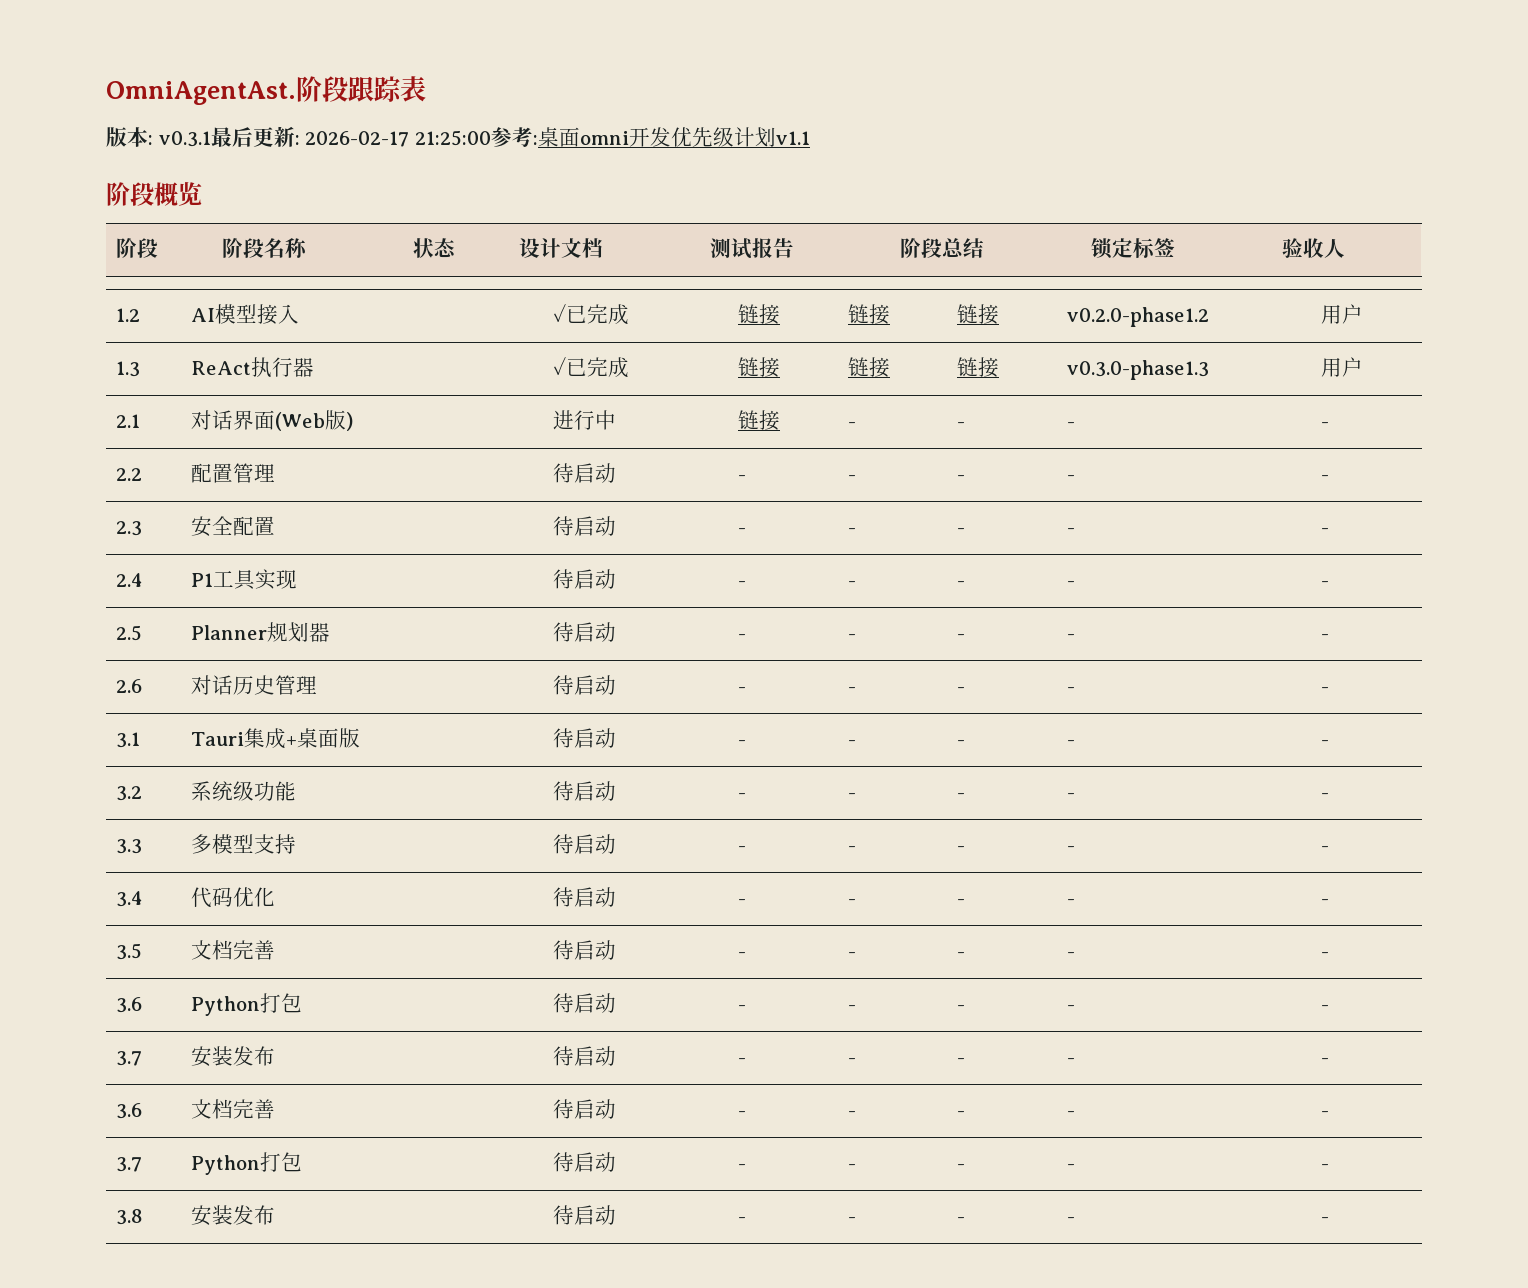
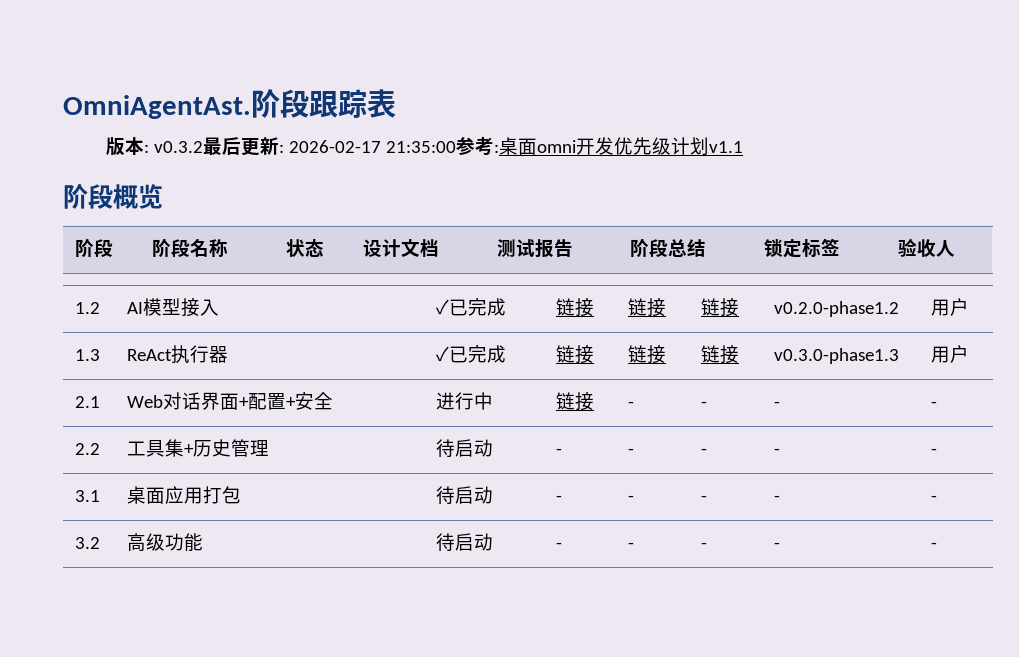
[158,131,211,147] v0.3.1 -> [154,141,204,153] v0.3.2
[414,130,491,146] 21:25:00 -> [386,141,457,153] 21:35:00
(141, 421) none -> [127,395,164,408] Web
[275,410,354,431] (Web版) -> [239,392,334,410] +配置+安全
[191,463,276,483] [553,463,617,483] [738,475,747,481] [848,475,857,481] [957,475,966,481] [1067,475,1076,481] [1321,475,1330,481] [116,521,143,536] [191,516,276,537] [553,516,617,536] [738,528,747,534] [848,528,857,534] [957,528,966,534] [1067,528,1076,534] [1321,528,1330,534] [116,573,144,587] [191,569,298,590] [553,569,617,589] [738,581,747,587] [848,581,857,587] [957,581,966,587] [1067,581,1076,587] [1321,581,1330,587] [116,625,143,641] [191,622,331,642] [553,622,617,642] [738,634,747,640] [848,634,857,640] [957,634,966,640] [1067,634,1076,640] [1321,634,1330,640] [116,679,143,693] [191,675,234,695] 配置管理 | 待启动 | - | - | - | - | - // 2.3 | 安全配置 | 待启动 | - | - | - | - | - // 2.4 | P1工具实现 | 待启动 | - | - | - | - | - // 2.5 | Planner规划器 | 待启动 | - | - | - | - | - // 2.6 | 对话 -> [127,439,195,457] 工具集+
[191,728,361,749] Tauri集成+桌面版 -> [127,486,242,504] 桌面应用打包
[191,781,234,801] 系统 -> [127,533,147,552] 高
[116,839,143,854] [191,834,297,854] [553,834,617,854] [738,846,747,852] [848,846,857,852] [957,846,966,852] [1067,846,1076,852] [1321,846,1330,852] [116,891,144,907] [191,887,276,908] [553,887,617,907] [738,899,747,905] [848,899,857,905] [957,899,966,905] [1067,899,1076,905] [1321,899,1330,905] [116,943,143,960] [191,940,276,960] [553,940,617,960] [738,952,747,958] [848,952,857,958] [957,952,966,958] [1067,952,1076,958] [1321,952,1330,958] [116,997,143,1013] [191,993,303,1016] [553,993,617,1013] [738,1005,747,1011] [848,1005,857,1011] [957,1005,966,1011] [1067,1005,1076,1011] [1321,1005,1330,1011] [116,1051,143,1066] [191,1046,276,1067] [553,1046,617,1066] [738,1058,747,1064] [848,1058,857,1064] [957,1058,966,1064] [1067,1058,1076,1064] [1321,1058,1330,1064] [116,1103,143,1119] [191,1099,276,1119] [553,1099,617,1119] [738,1111,747,1117] [848,1111,857,1117] [957,1111,966,1117] [1067,1111,1076,1117] [1321,1111,1330,1117] [116,1157,143,1172] [191,1152,303,1175] [553,1152,617,1172] [738,1164,747,1170] [848,1164,857,1170] [957,1164,966,1170] [1067,1164,1076,1170] [1321,1164,1330,1170] [116,1209,144,1225] [191,1205,276,1226] [553,1205,617,1225] [738,1217,747,1223] [848,1217,857,1223] [957,1217,966,1223] [1067,1217,1076,1223] [1321,1217,1330,1223] // 3.3 | 多模型支持 | 待启动 | - | - | - | - | - // 3.4 | 代码优化 | 待启动 | - | - | - | - | - // 3.5 | 文档完善 | 待启动 | - | - | - | - | - // 3.6 | Python打包 | 待启动 | - | - | - | - | - // 3.7 | 安装发布 | 待启动 | - | - | - | - | - // 3.6 | 文档完善 | 待启动 | - | - | - | - | - // 3.7 | Python打包 | 待启动 | - | - | - | - | - // 3.8 | 安装发布 | 待启动 | - | - | - | - | - -> (938, 545) none

